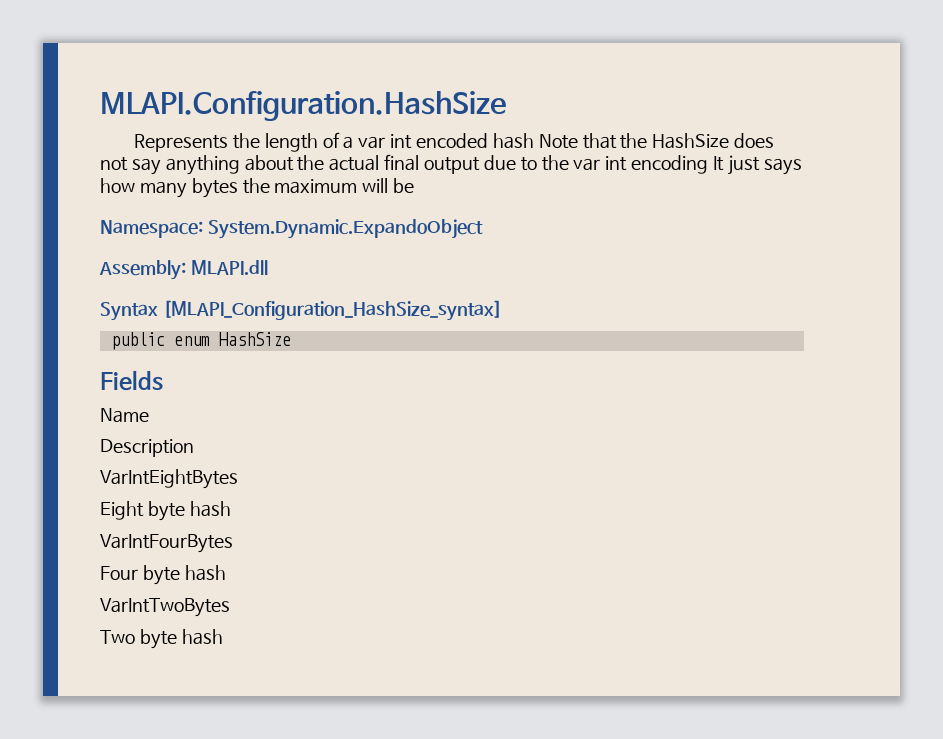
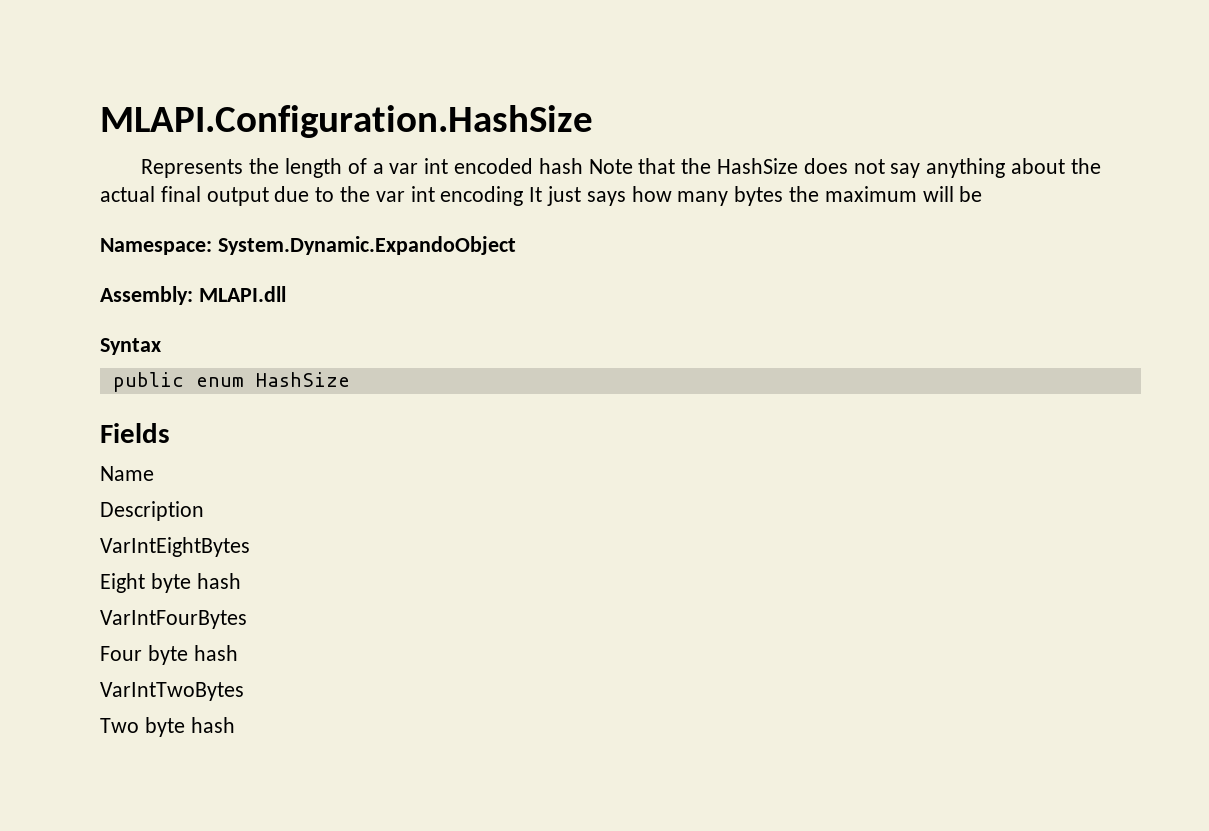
[162,300,502,321] [MLAPI_Configuration_HashSize_syntax] -> (161, 346) none

